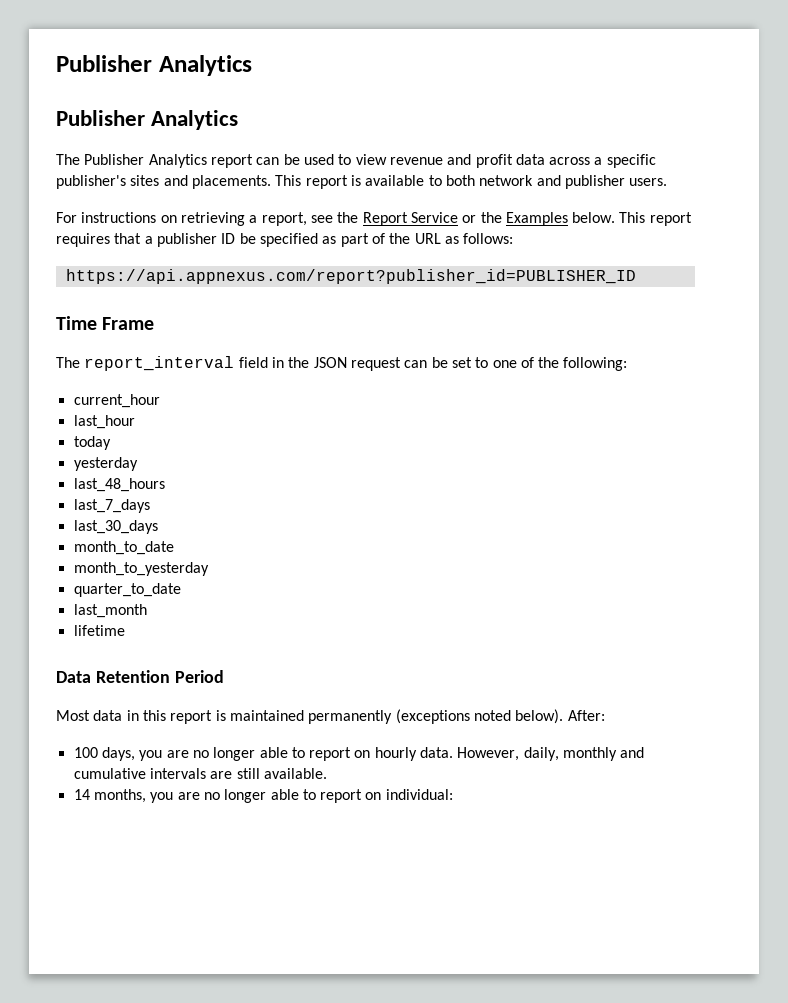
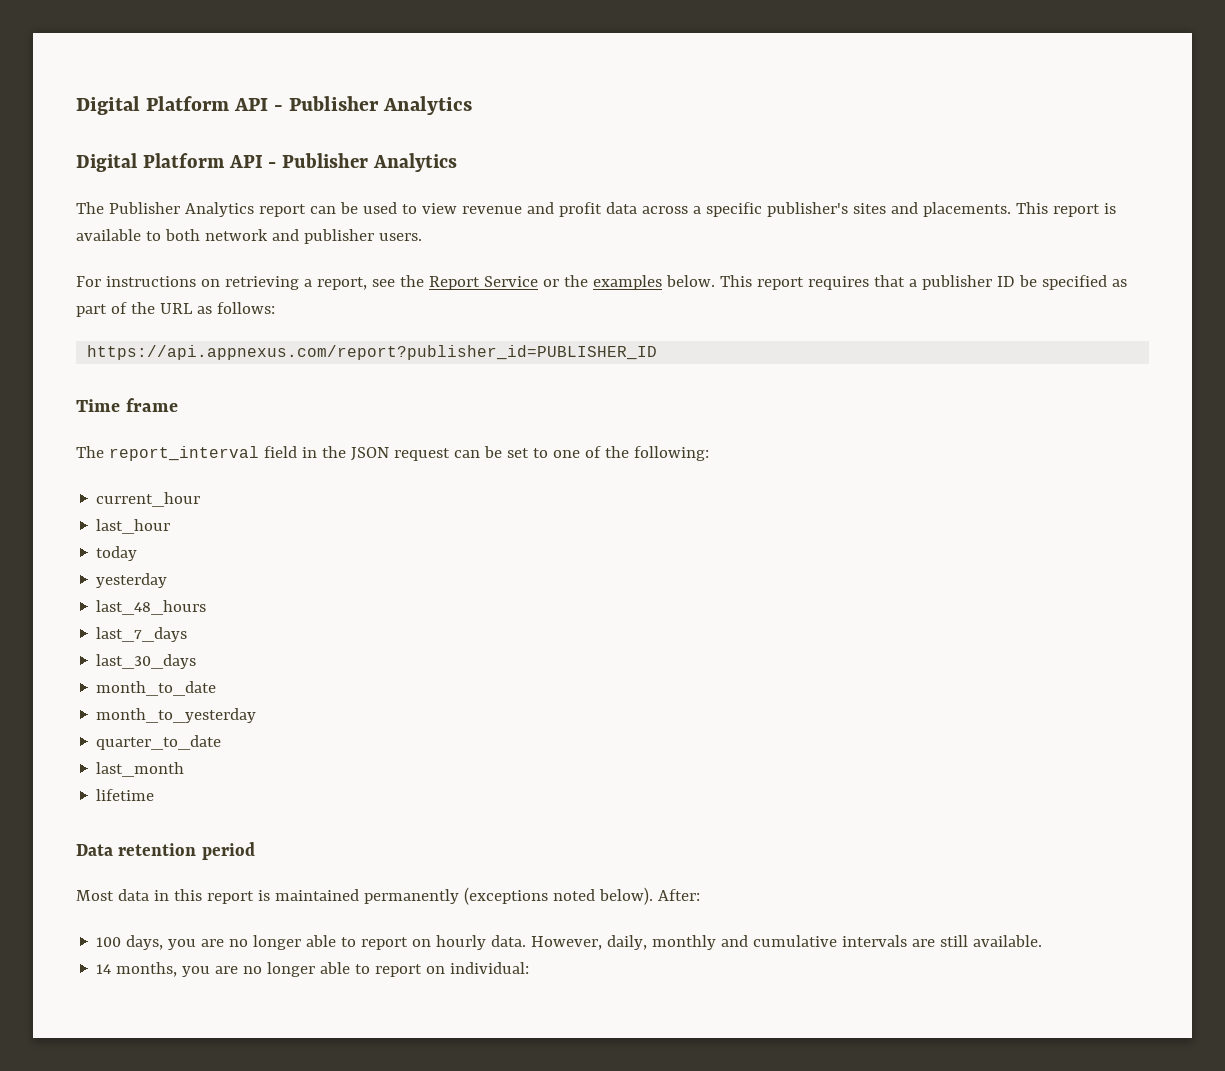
[56,55,252,76] Publisher Analytics // -> [76,96,473,115] [76,153,277,172] Digital Platform API - Publisher Analytics // Digital Platform API -
[505,212,568,226] Examples -> [592,275,662,290] examples
[102,317,155,330] Frame -> [125,398,178,412] frame
[95,670,224,683] Retention Period -> [118,842,255,860] retention period

